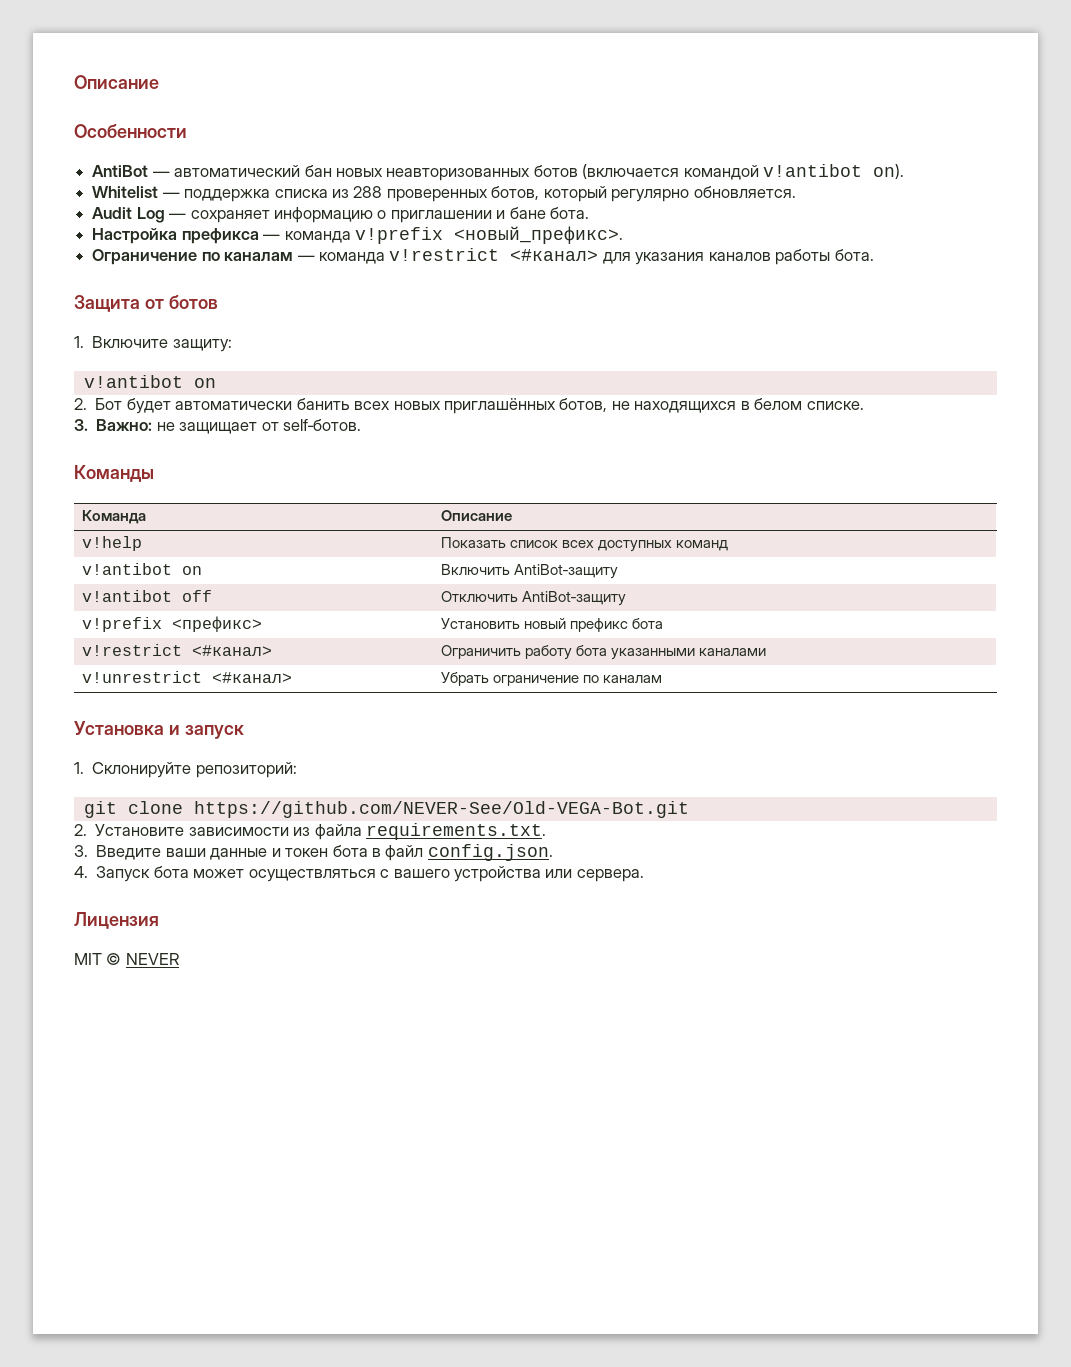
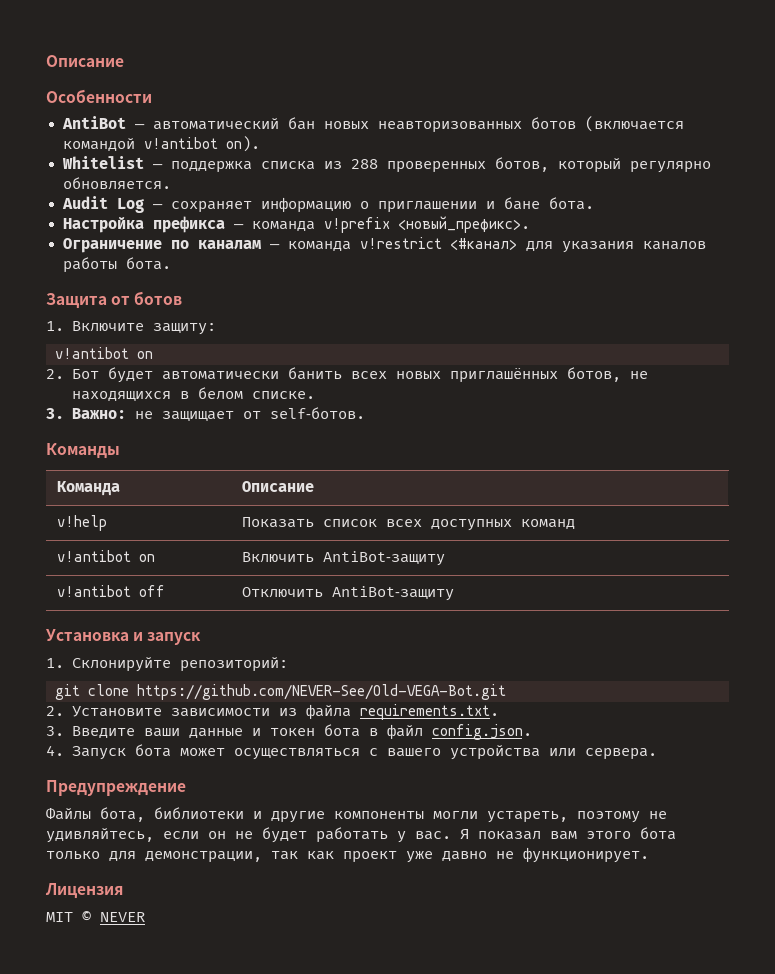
[81,616,262,632] [440,618,663,632] [81,644,272,656] [440,645,766,660] [81,671,292,683] [440,672,662,686] // v!prefix <префикс> | Установить новый префикс бота // v!restrict <#канал> | Ограничить работу бота указанными каналами // v!unrestrict <#канал> | Убрать ограничение по каналам -> (454, 593) none
(644, 875) none -> [46,780,186,796] [46,807,667,823] [46,827,676,843] [46,847,649,863] // Предупреждение // Файлы бота, библиотеки и другие компоненты могли устареть, поэтому не удивляйтесь, если он не будет работать у вас. Я показал вам этого бота только для демонстрации, так как проект уже давно не функционирует.

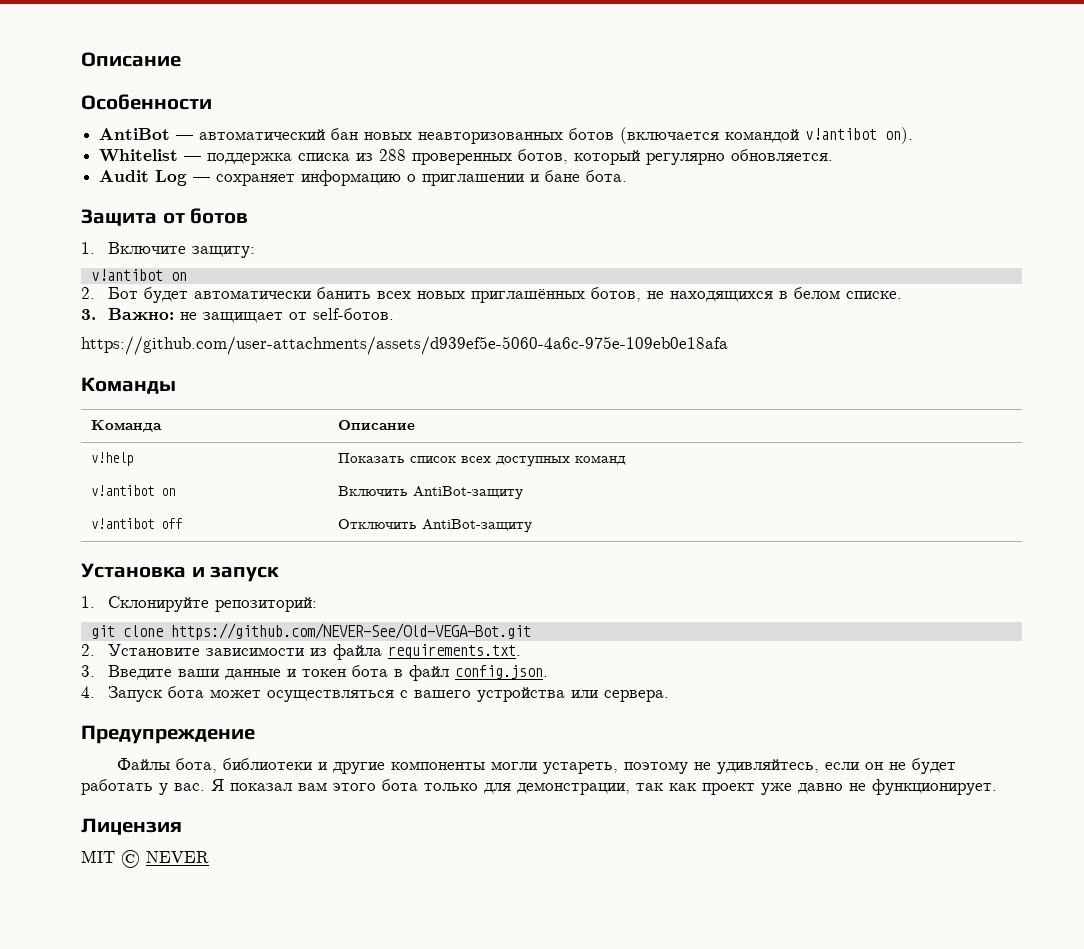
[62,216,530,233] [62,237,706,253] [62,257,171,273] // Настройка префикса — команда v!prefix <новый_префикс>. // Ограничение по каналам — команда v!restrict <#канал> для указания каналов работы бота. -> (628, 176) none
(365, 413) none -> [81,336,728,355] // https://github.com/user-attachments/assets/d939ef5e-5060-4a6c-975e-109eb0e18afa

